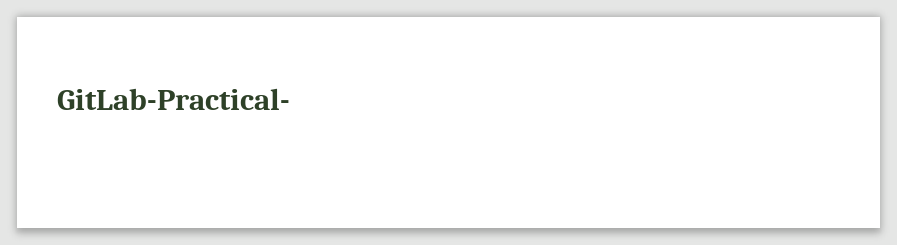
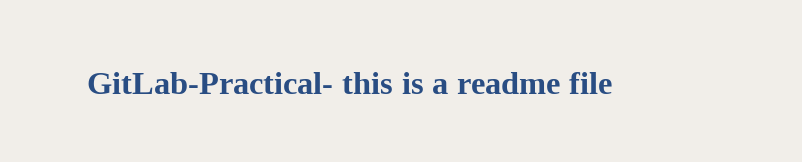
(290, 99) none -> [341,72,612,94] this is a readme file

